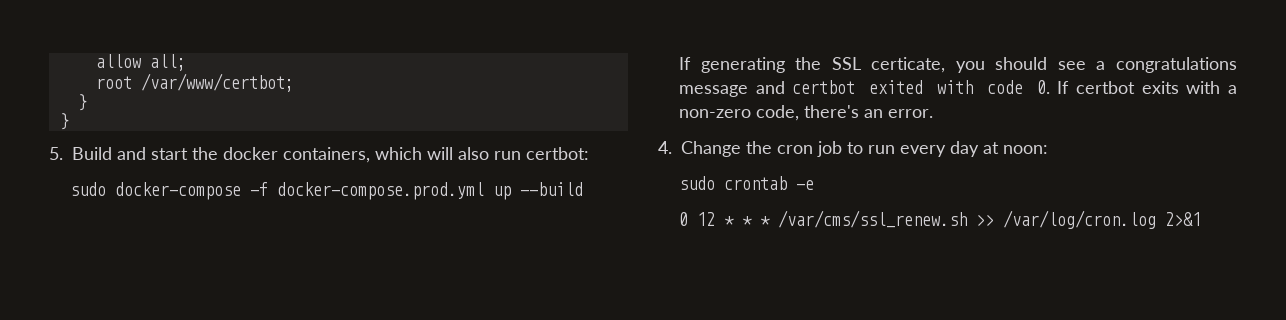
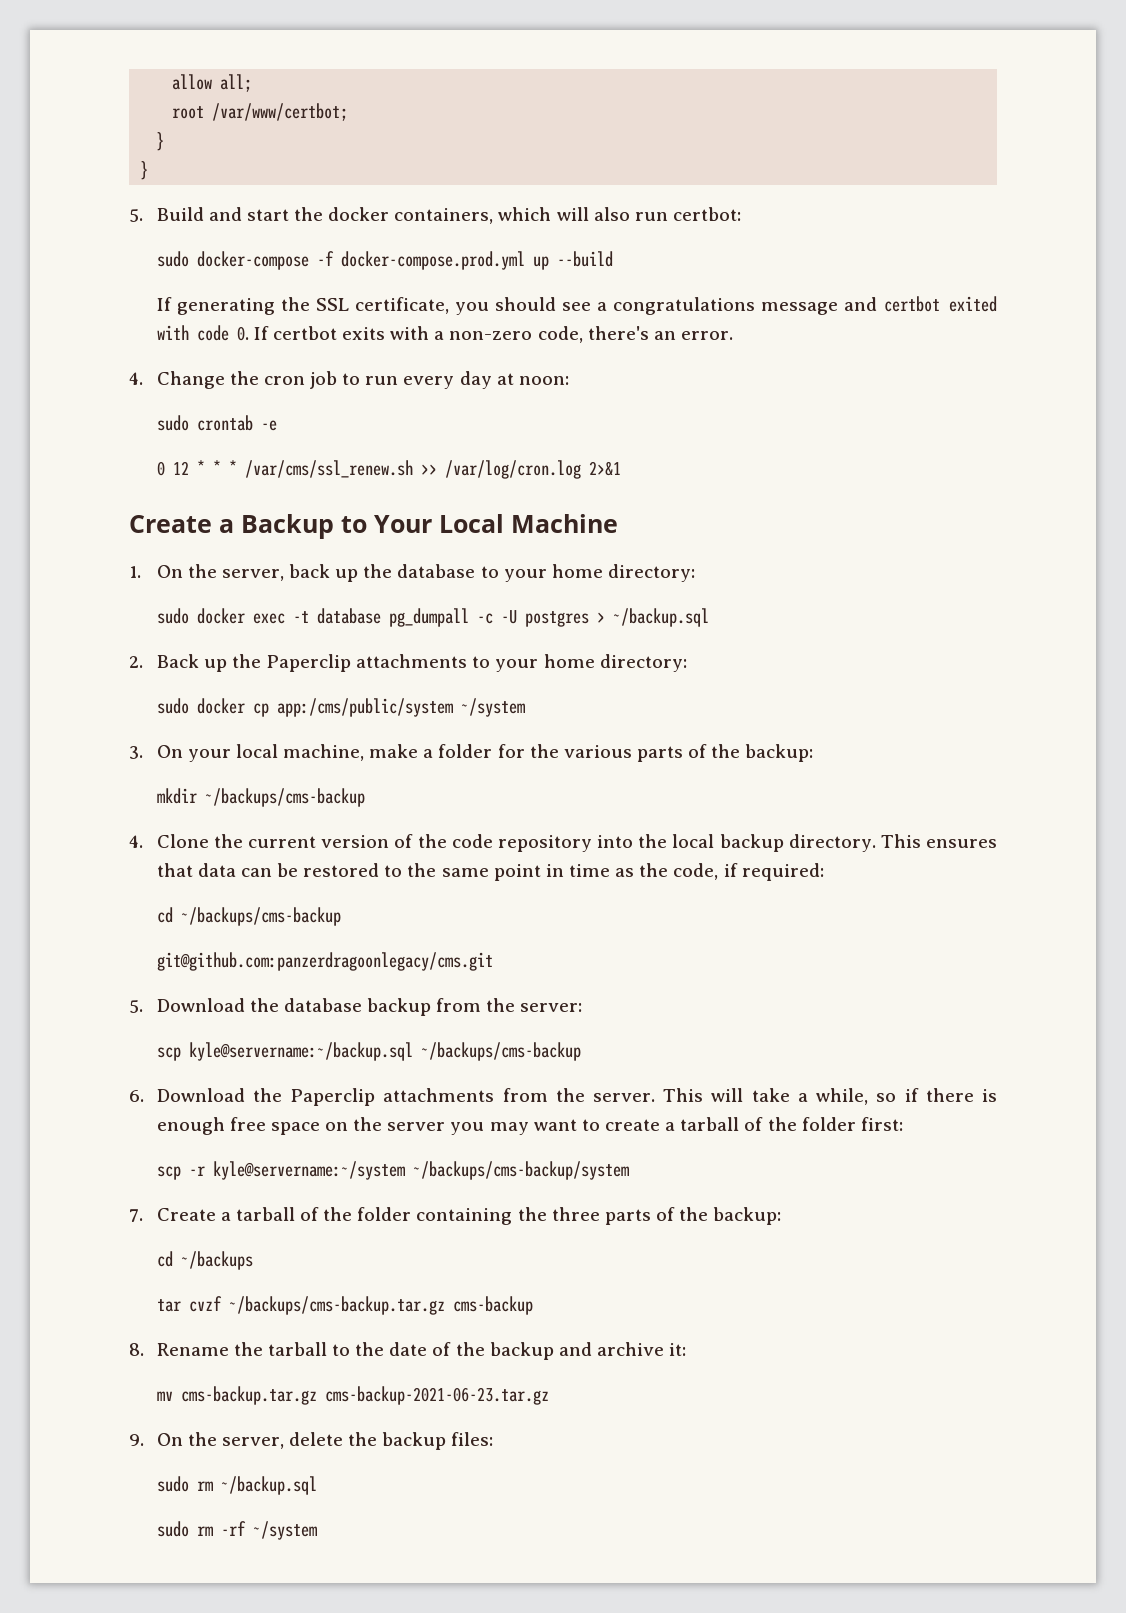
[871,57,946,73] certicate, -> [354,297,449,314] certificate,
(1202, 219) none -> [129,514,618,539] [129,564,695,582] [156,608,709,627] [129,654,687,672] [156,698,525,717] [129,744,814,762] [156,788,365,807] [129,834,998,852] [156,863,824,881] [156,907,341,926] [156,952,493,971] [129,998,583,1016] [156,1042,581,1061] [129,1088,997,1106] [156,1117,903,1135] [156,1161,629,1180] [129,1207,782,1225] [156,1251,253,1270] [156,1296,533,1315] [129,1342,687,1360] [156,1386,549,1405] [129,1432,494,1450] [156,1476,317,1495] [156,1521,317,1540] // Create a Backup to Your Local Machine // 1. On the server, back up the database to your home directory: // sudo docker exec -t database pg_dumpall -c -U postgres > ~/backup.sql // 2. Back up the Paperclip attachments to your home directory: // sudo docker cp app:/cms/public/system ~/system // 3. On your local machine, make a folder for the various parts of the backup: // mkdir ~/backups/cms-backup // 4. Clone the current version of the code repository into the local backup directory. This ensures that data can be restored to the same point in time as the code, if required: // cd ~/backups/cms-backup // git@github.com:panzerdragoonlegacy/cms.git // 5. Download the database backup from the server: // scp kyle@servername:~/backup.sql ~/backups/cms-backup // 6. Download the Paperclip attachments from the server. This will take a while, so if there is enough free space on the server you may want to create a tarball of the folder first: // scp -r kyle@servername:~/system ~/backups/cms-backup/system // 7. Create a tarball of the folder containing the three parts of the backup: // cd ~/backups // tar cvzf ~/backups/cms-backup.tar.gz cms-backup // 8. Rename the tarball to the date of the backup and archive it: // mv cms-backup.tar.gz cms-backup-2021-06-23.tar.gz // 9. On the server, delete the backup files: // sudo rm ~/backup.sql // sudo rm -rf ~/system

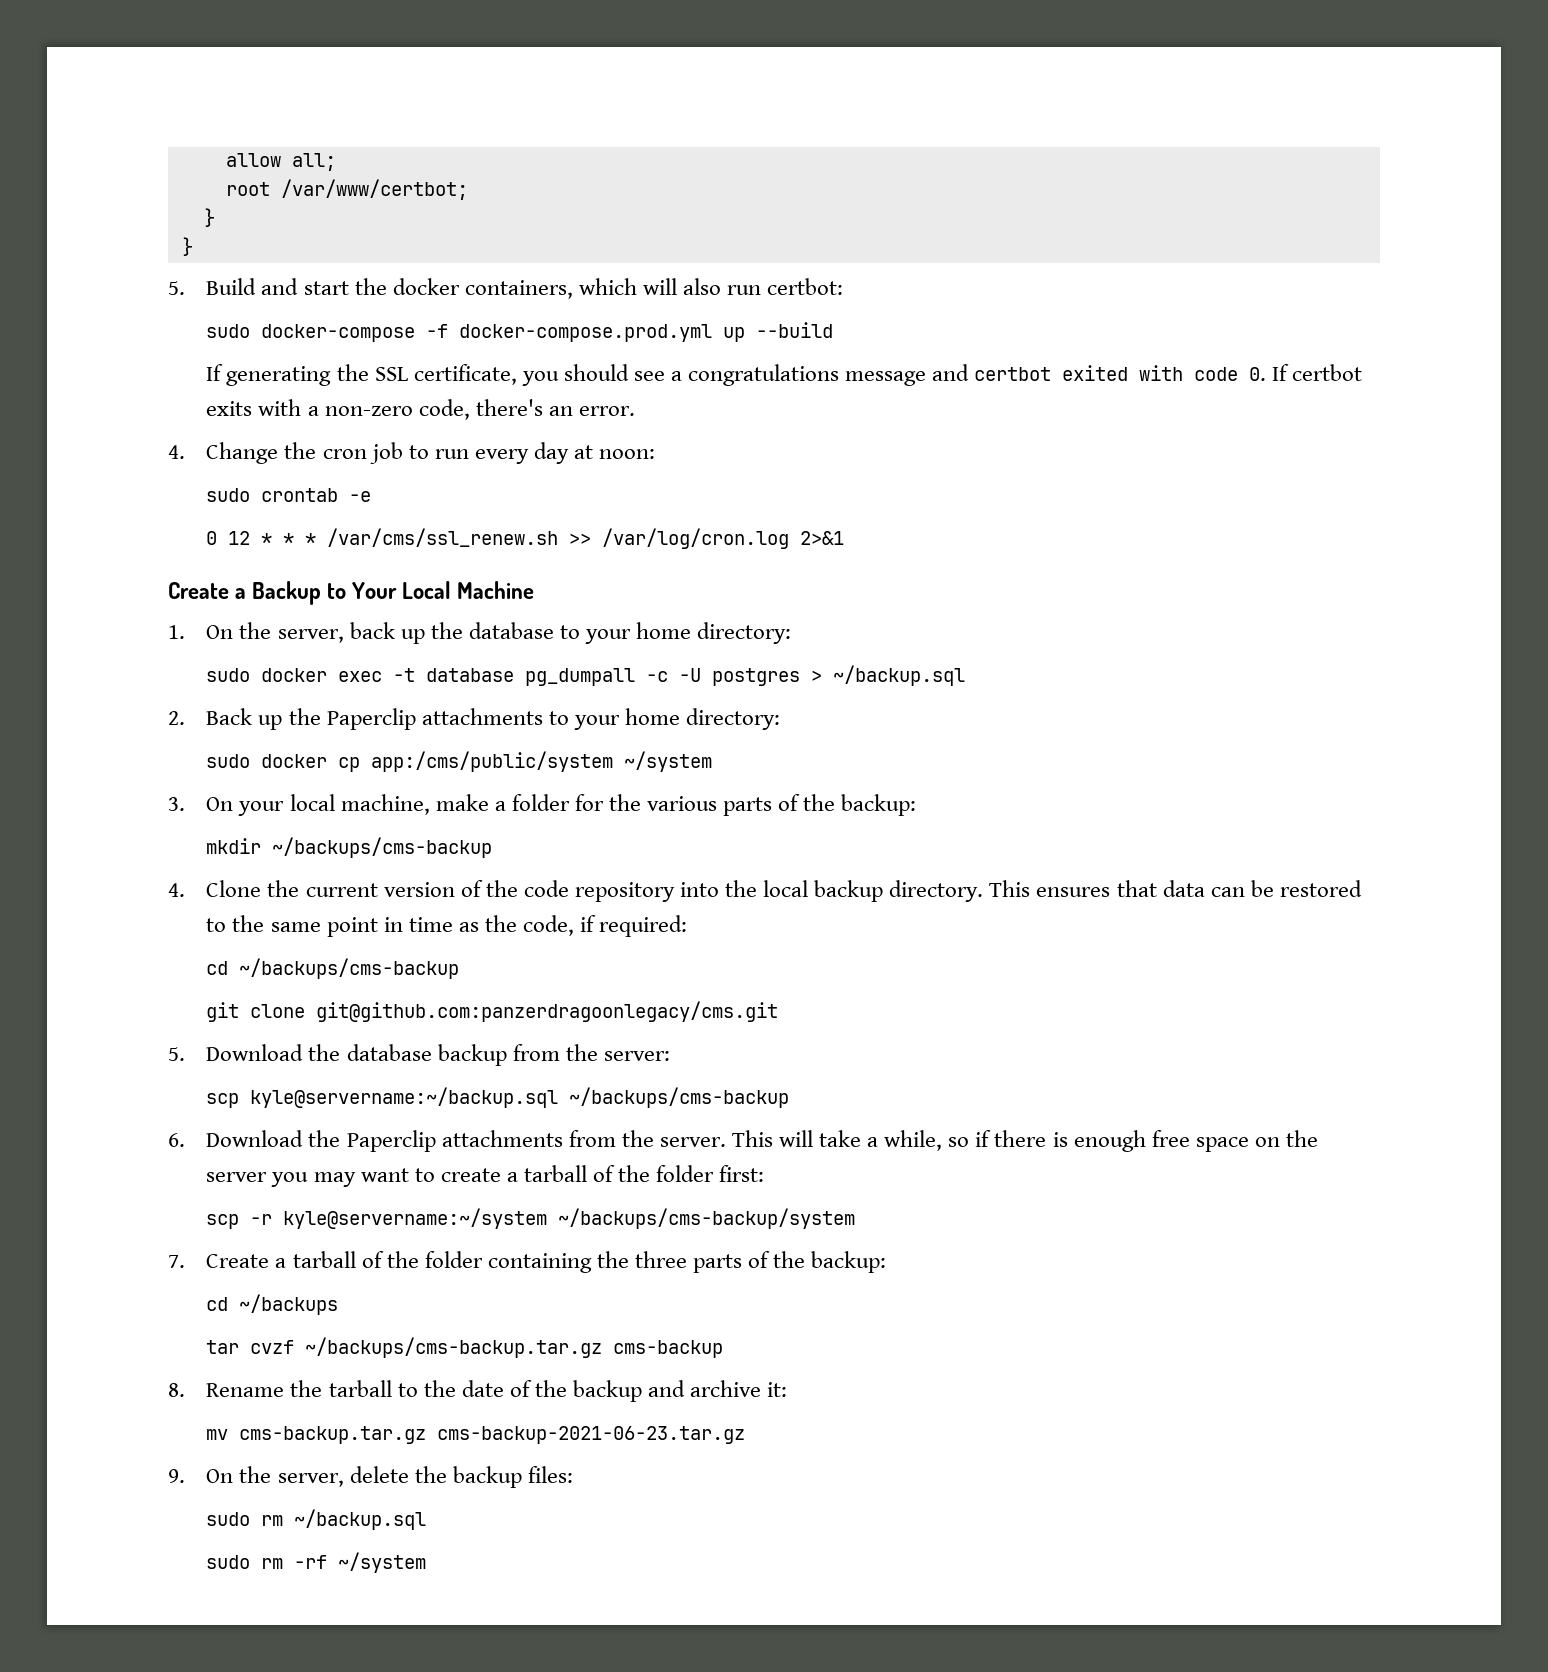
(341, 916) none -> [206,1002,306,1022] git clone

